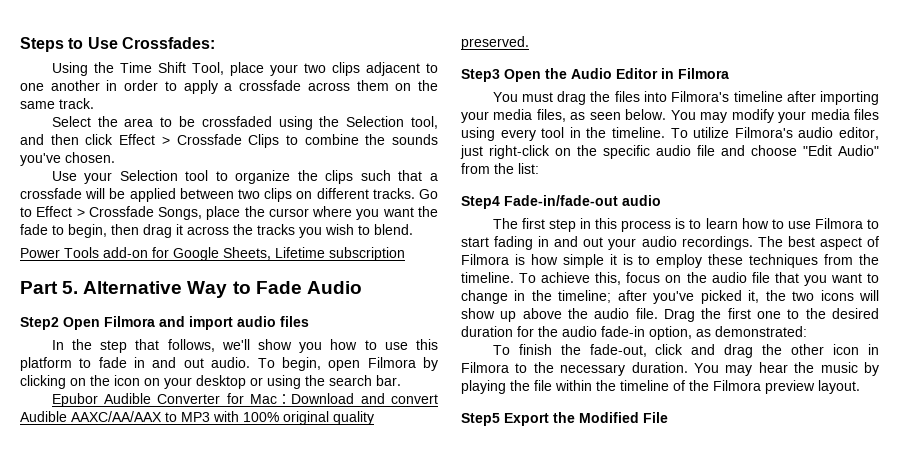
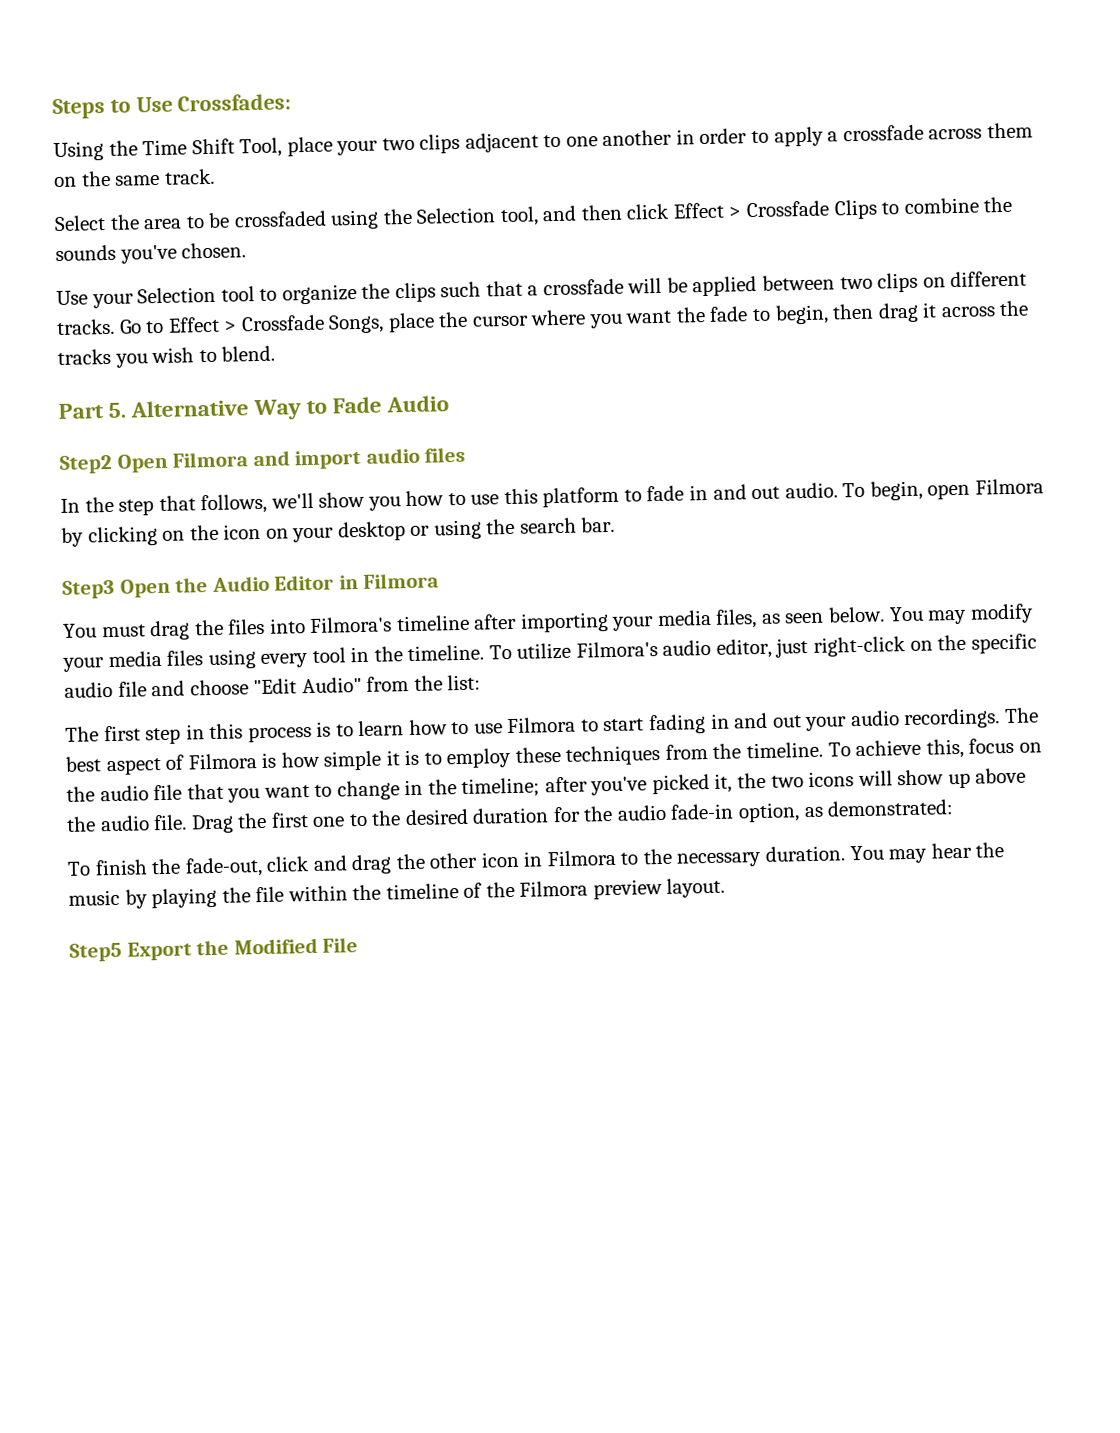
[20,247,405,261] // Power Tools add-on for Google Sheets, Lifetime subscription -> (276, 353) none
[51,393,439,407] [20,411,374,425] [461,36,529,50] // Epubor Audible Converter for Mac：Download and convert Audible AAXC/AA/AAX to MP3 with 100% original quality preserved. -> (616, 524) none
[461,195,661,209] // Step4 Fade-in/fade-out audio -> (482, 682) none

